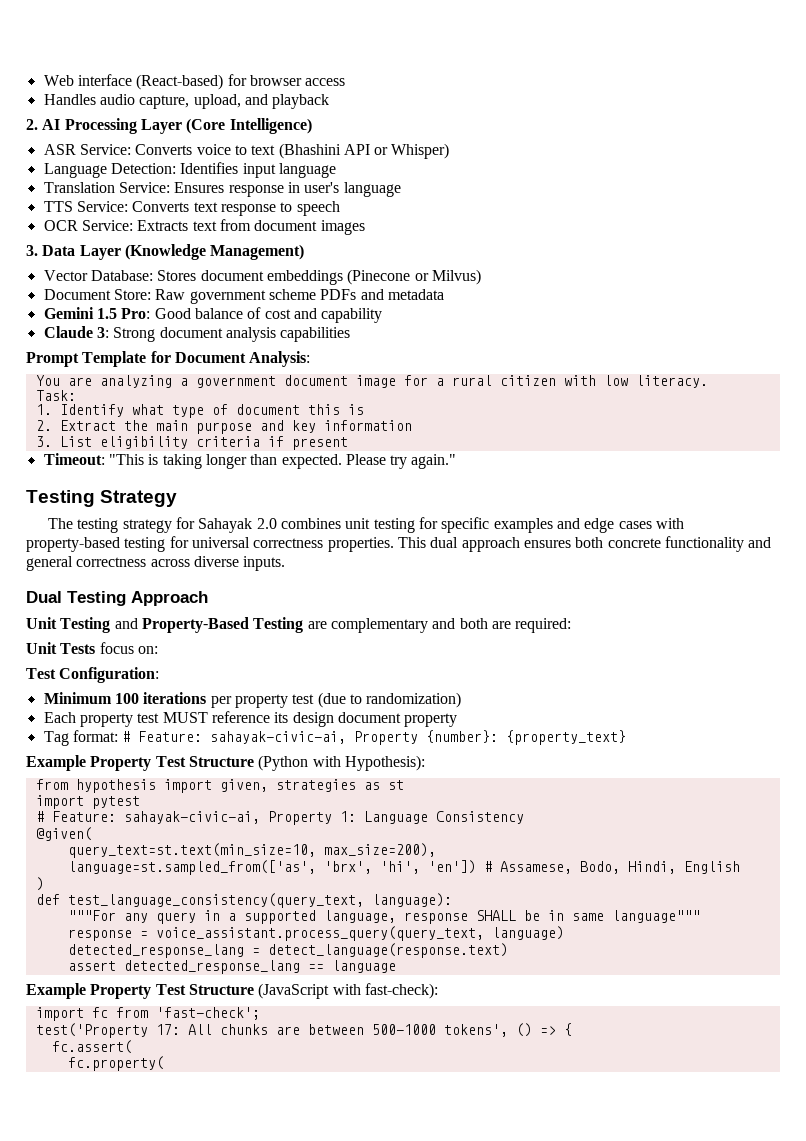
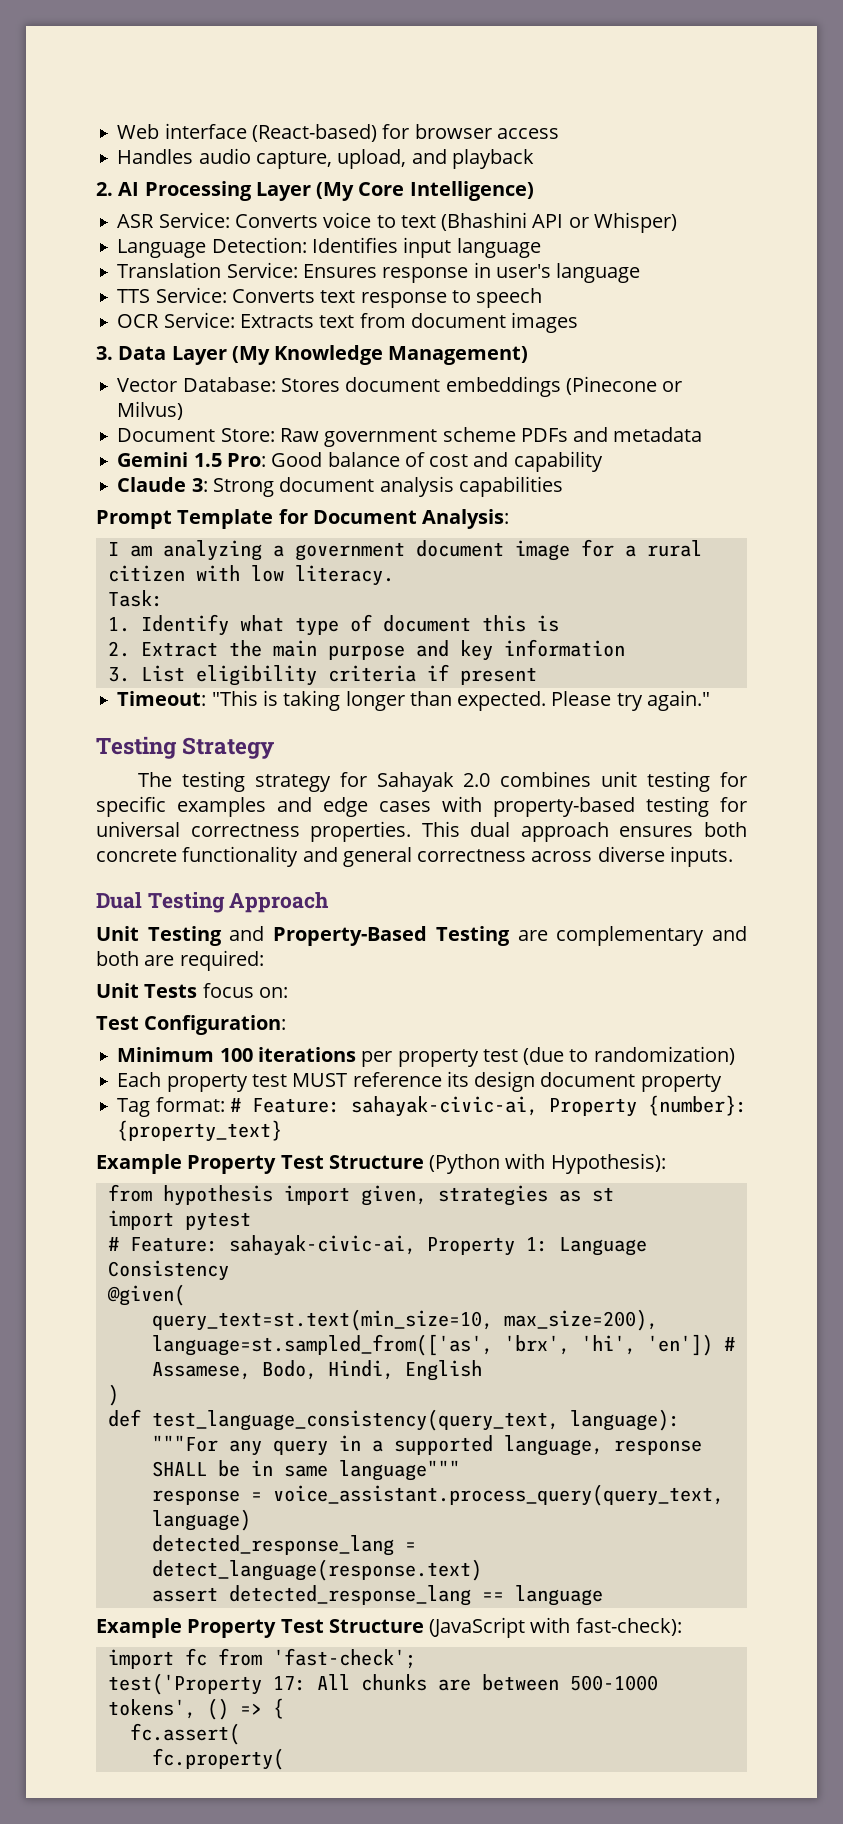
[186,118,226,134] (Core -> [316,182,405,201] (My Core
[124,244,206,260] (Knowledge -> [231,345,384,365] (My Knowledge
[35,375,92,386] You are -> [107,542,152,557] I am

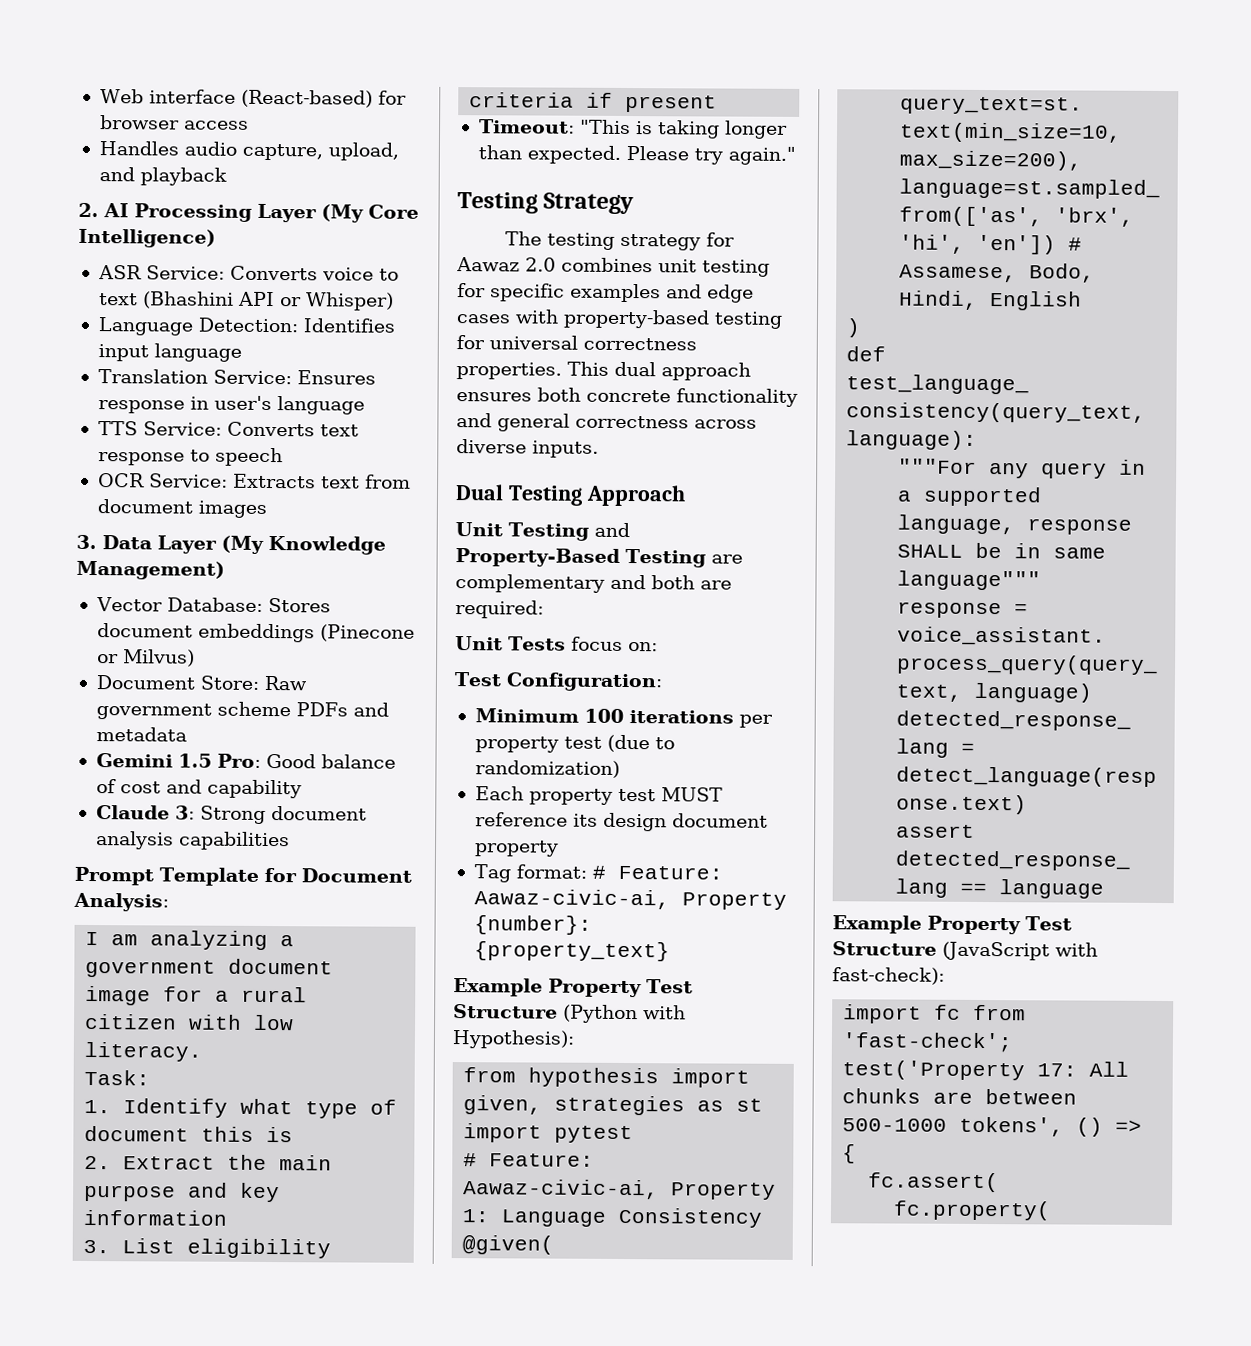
[376,772,454,792] Sahayak -> [456,257,520,272] Aawaz
[350,1096,538,1117] sahayak-civic-ai, -> [473,889,670,910] Aawaz-civic-ai,
[228,1235,416,1256] sahayak-civic-ai, -> [463,1179,660,1200] Aawaz-civic-ai,

